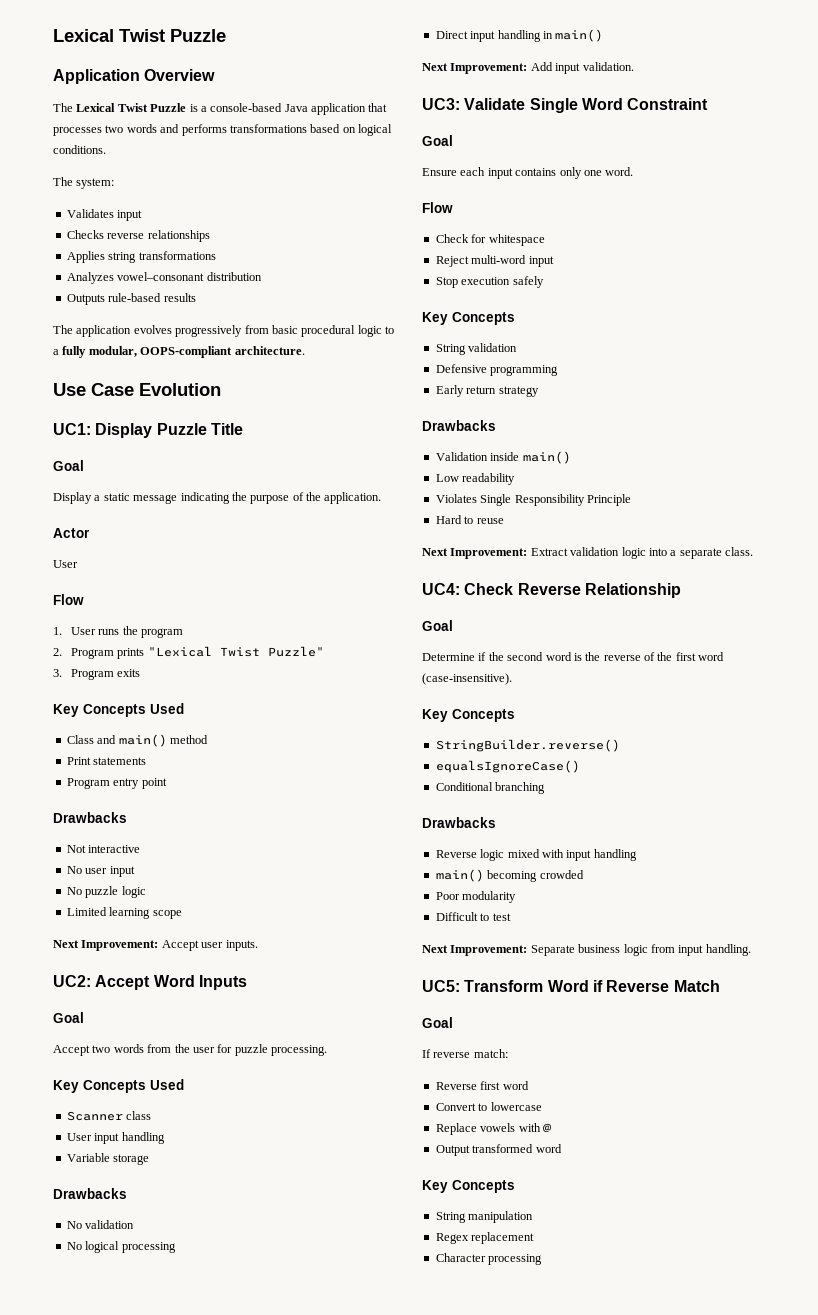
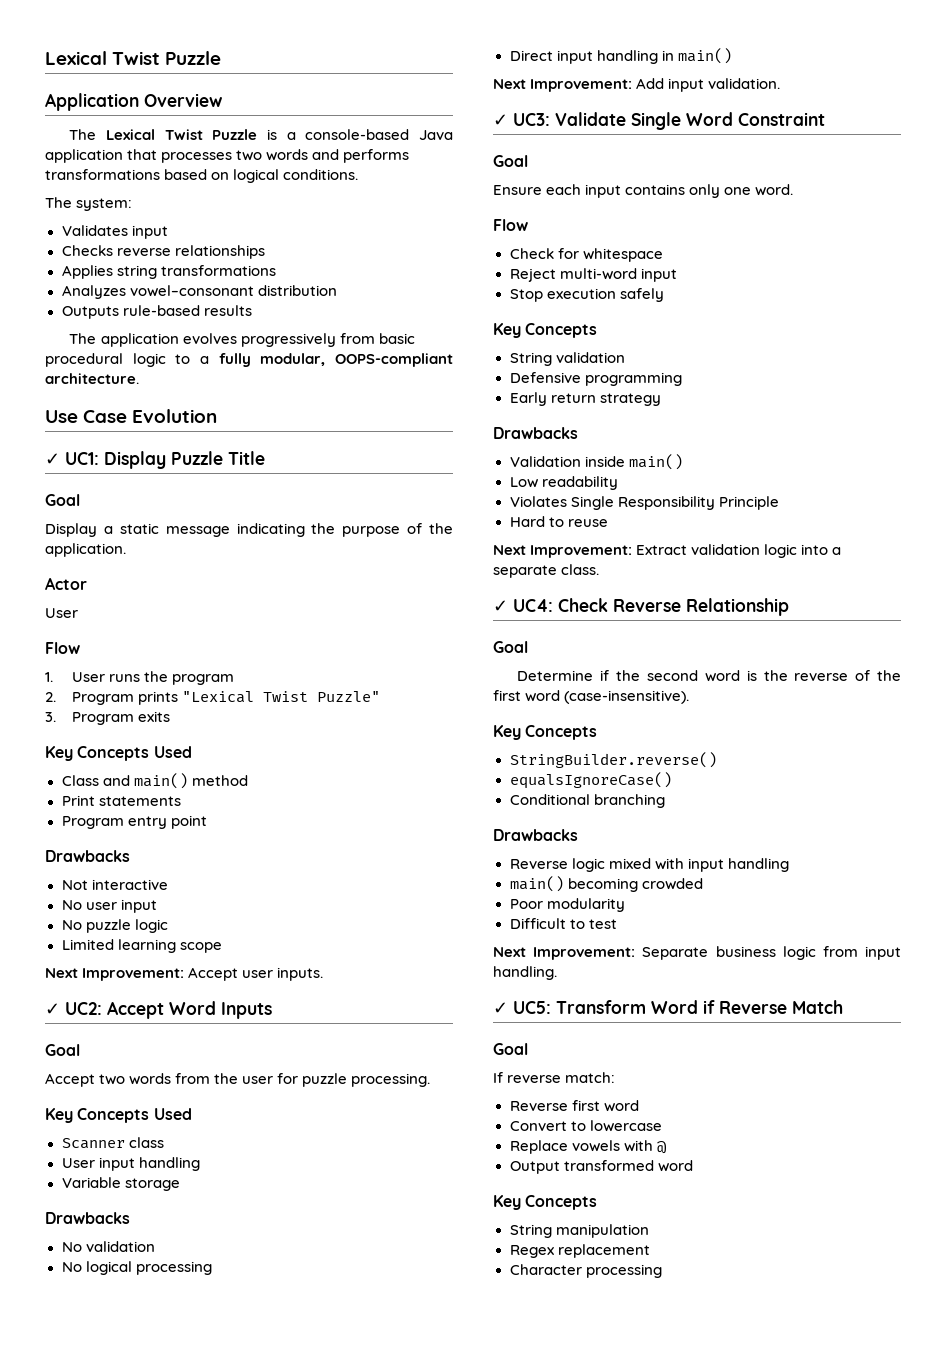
(221, 389) none -> [45,453,60,465] ✓
(258, 945) none -> [45,1003,60,1015] ✓
(634, 66) none -> [493,114,508,126] ✓
(753, 551) none -> [493,600,508,612] ✓
(751, 950) none -> [493,1002,508,1014] ✓

